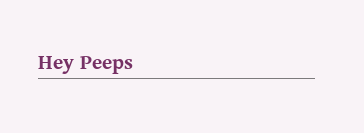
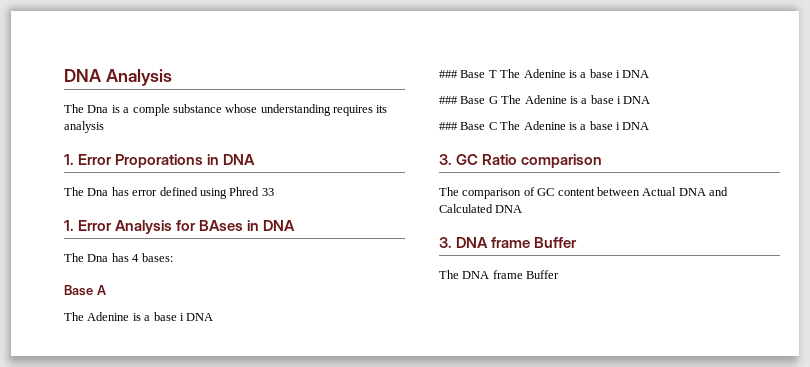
[38,56,133,74] Hey Peeps -> [64,69,172,86] [64,104,388,116] [64,121,104,133] [64,154,256,168] [64,187,274,199] [64,220,296,234] [64,253,173,262] [64,285,106,296] [64,312,214,321] [439,69,650,78] [439,95,651,104] [439,121,650,130] [439,154,603,168] [439,187,728,199] [439,204,523,213] [439,237,578,248] [439,270,560,279] DNA Analysis // The Dna is a comple substance whose understanding requires its analysis // 1. Error Proporations in DNA // The Dna has error defined using Phred 33 // 1. Error Analysis for BAses in DNA // The Dna has 4 bases: // Base A // The Adenine is a base i DNA // ### Base T The Adenine is a base i DNA // ### Base G The Adenine is a base i DNA // ### Base C The Adenine is a base i DNA // 3. GC Ratio comparison // The comparison of GC content between Actual DNA and Calculated DNA // 3. DNA frame Buffer // The DNA frame Buffer

